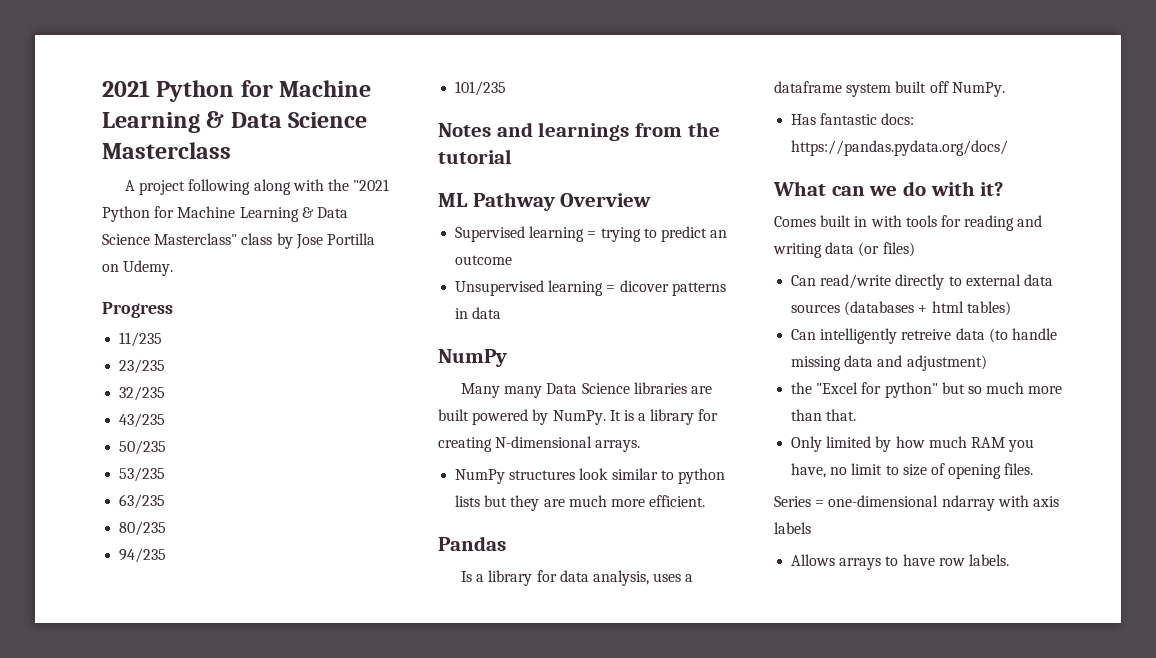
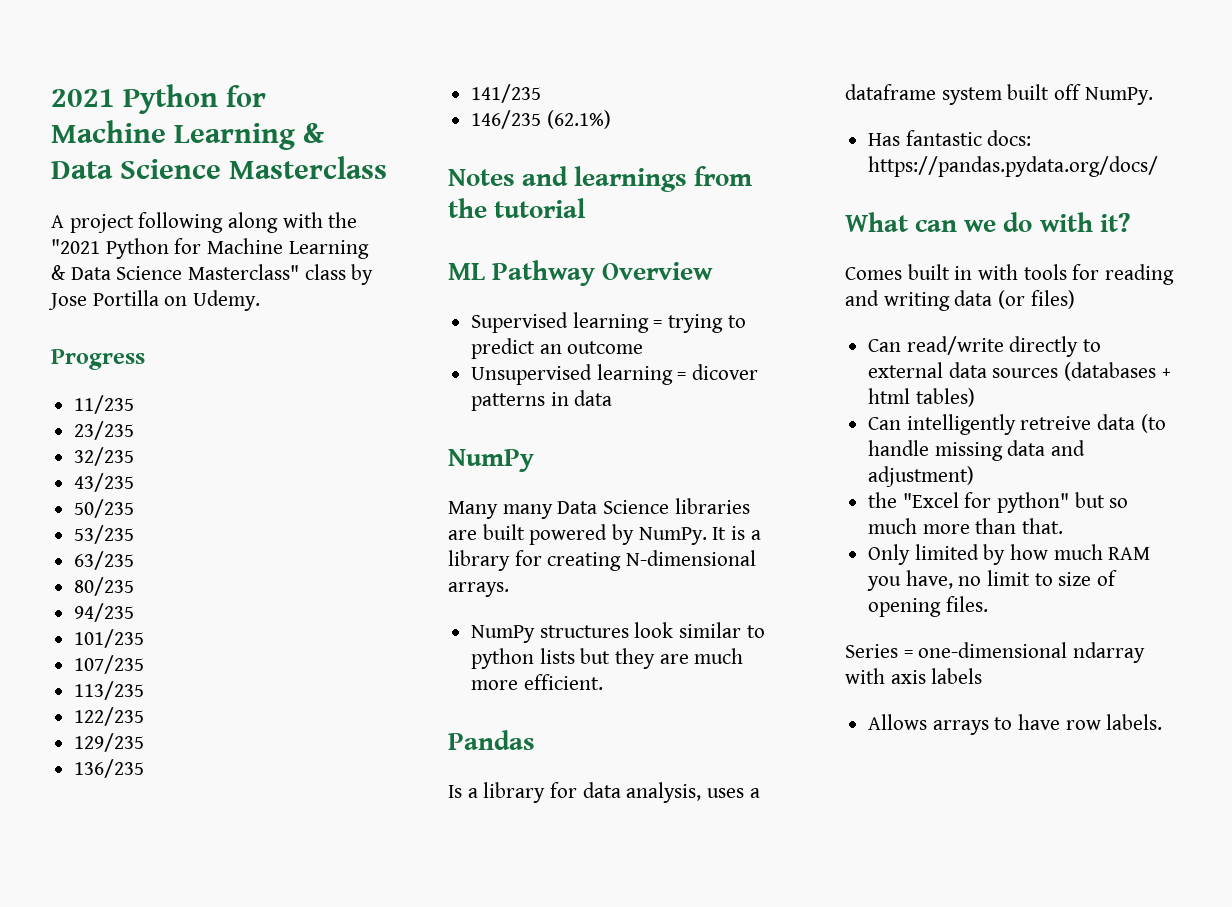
(507, 88) none -> [74,655,145,674] [74,681,145,700] [74,707,145,726] [74,733,145,752] [74,759,145,778] [471,84,542,103] [471,110,611,129] // 107/235 // 113/235 // 122/235 // 129/235 // 136/235 // 141/235 // 146/235 (62.1%)

